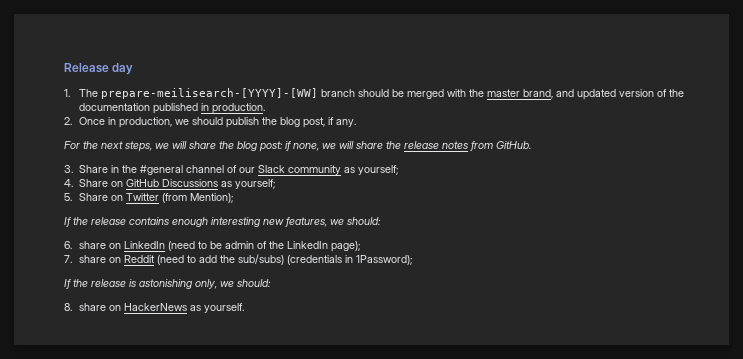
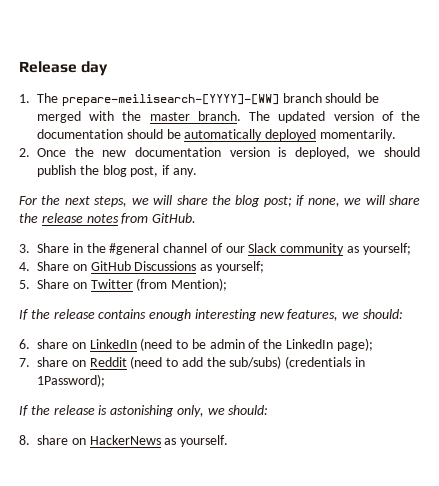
[523,89,575,99] brand, and -> [197,111,271,121] branch. The
[153,103,266,114] [64,117,173,128] published in production. // 2. Once in production, -> [126,129,396,141] [19,147,350,159] should be automatically deployed momentarily. // 2. Once the new documentation version is deployed,
[259,141,283,152] post: -> [263,196,292,207] post;

